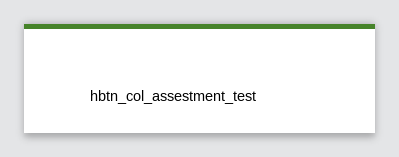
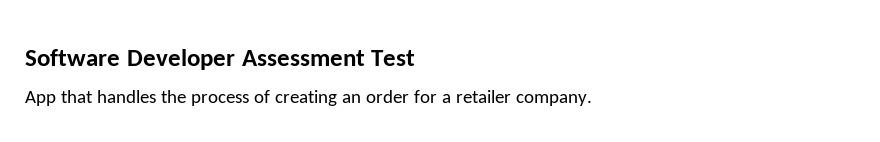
[90,90,256,104] hbtn_col_assestment_test -> [25,49,416,70] [25,90,592,106] Software Developer Assessment Test // App that handles the process of creating an order for a retailer company.

